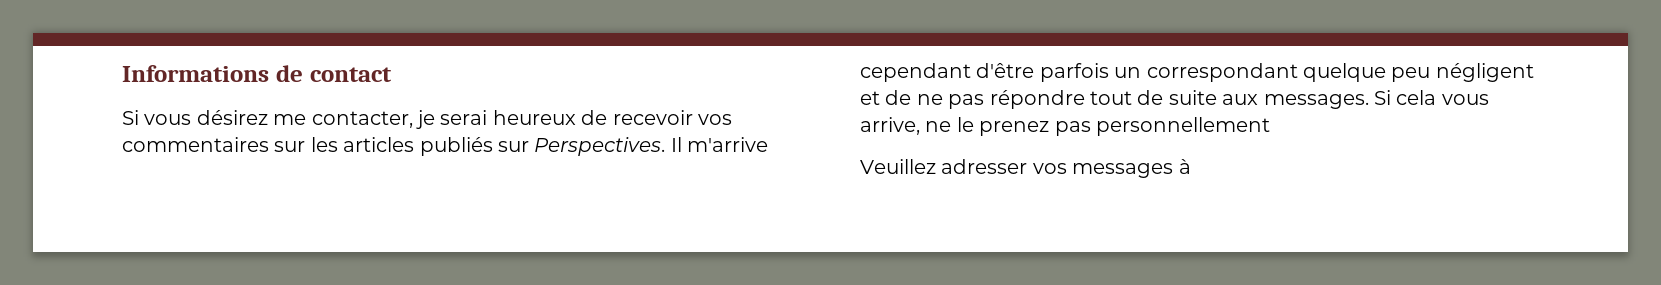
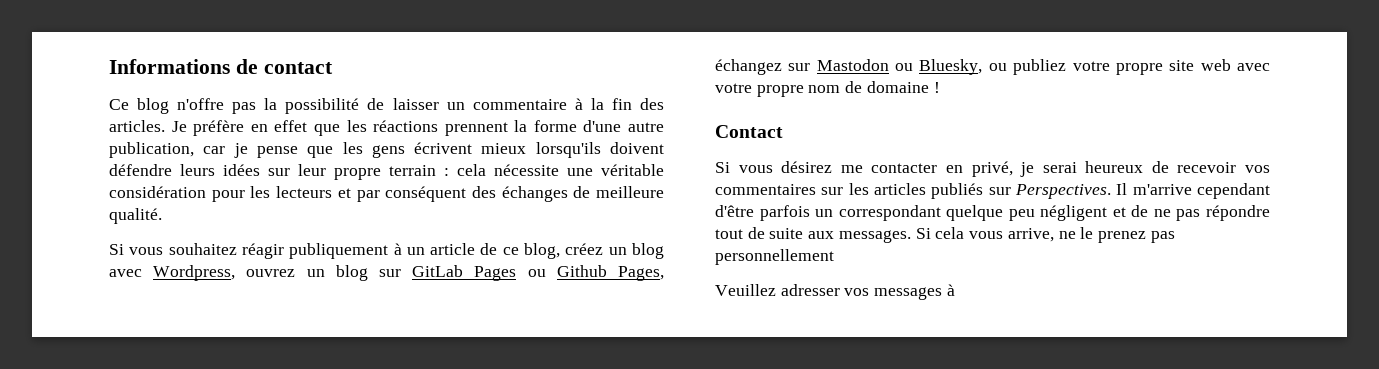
(392, 74) none -> [109,98,665,114] [109,120,664,136] [109,142,664,158] [109,164,664,180] [109,186,664,202] [109,208,162,224] [109,243,665,259] [109,265,664,281] [715,59,1270,75] [715,81,940,97] [715,125,783,138] // Ce blog n'offre pas la possibilité de laisser un commentaire à la fin des articles. Je préfère en effet que les réactions prennent la forme d'une autre publication, car je pense que les gens écrivent mieux lorsqu'ils doivent défendre leurs idées sur leur propre terrain : cela nécessite une véritable considération pour les lecteurs et par conséquent des échanges de meilleure qualité. // Si vous souhaitez réagir publiquement à un article de ce blog, créez un blog avec Wordpress, ouvrez un blog sur GitLab Pages ou Github Pages, échangez sur Mastodon ou Bluesky, ou publiez votre propre site web avec votre propre nom de domaine ! // Contact
[311,111,413,128] contacter, -> [871,161,1013,177] contacter en privé,

